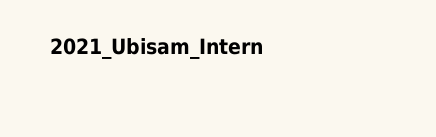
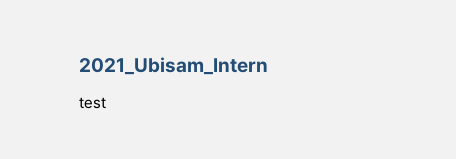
(263, 48) none -> [79,97,106,109] // test

